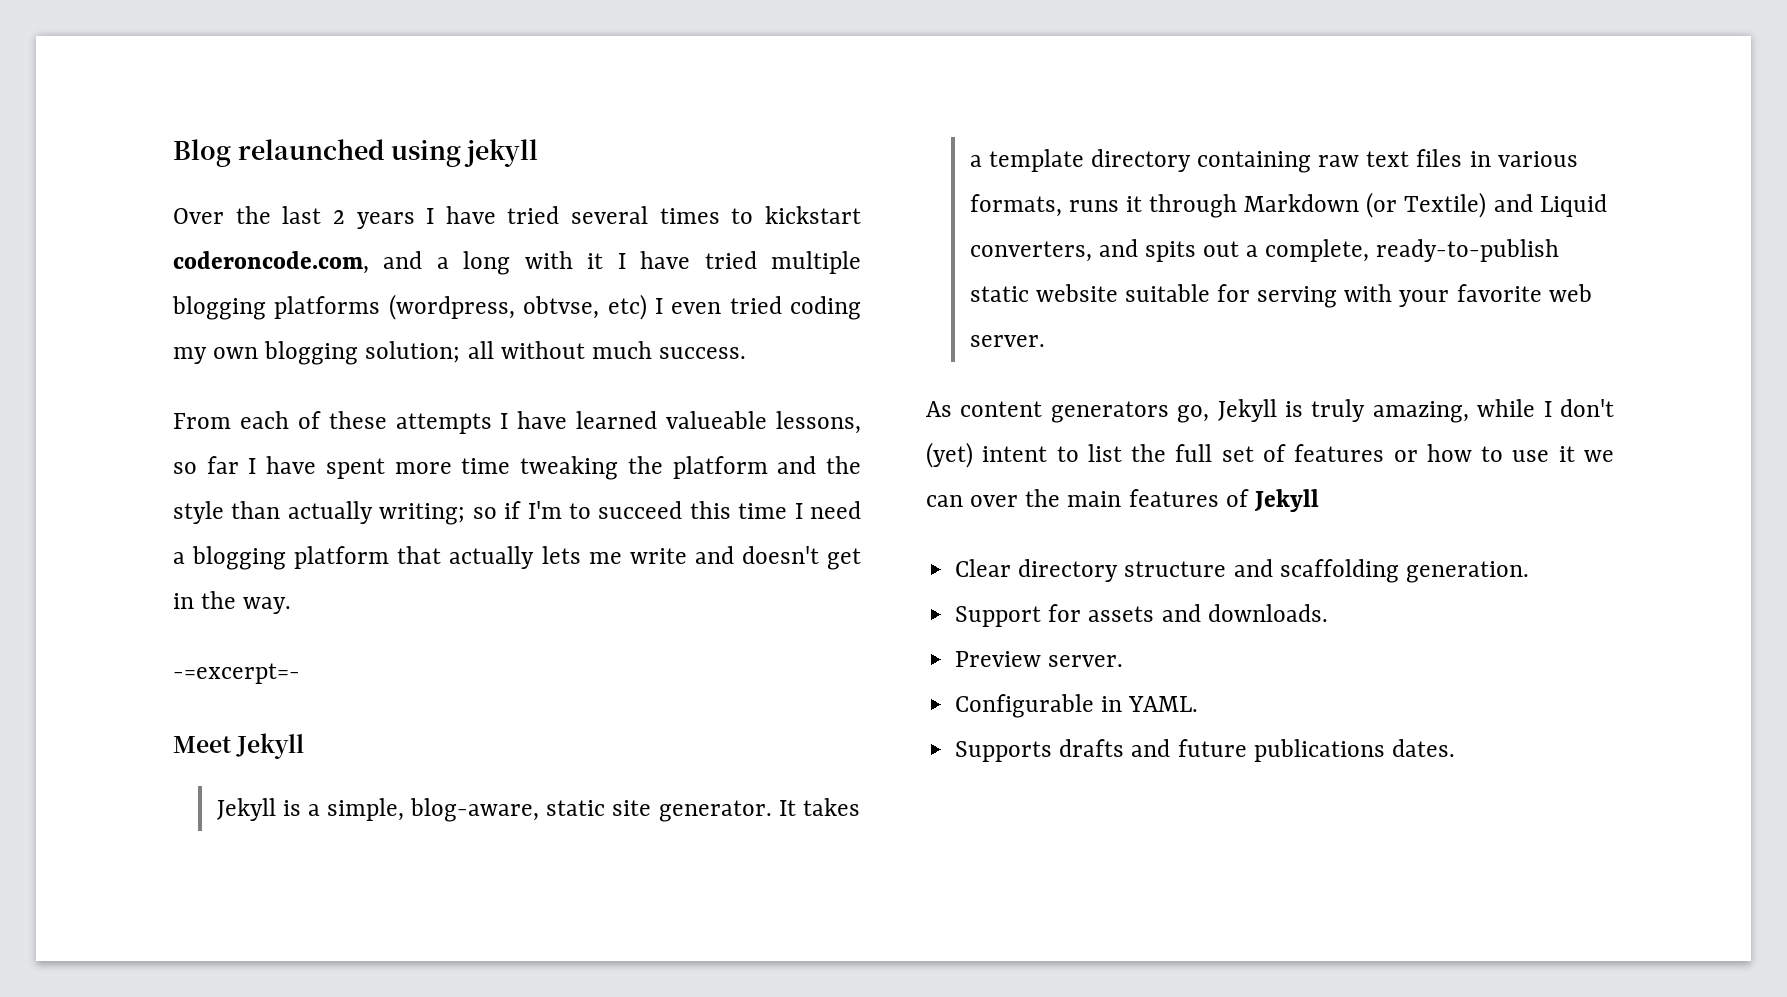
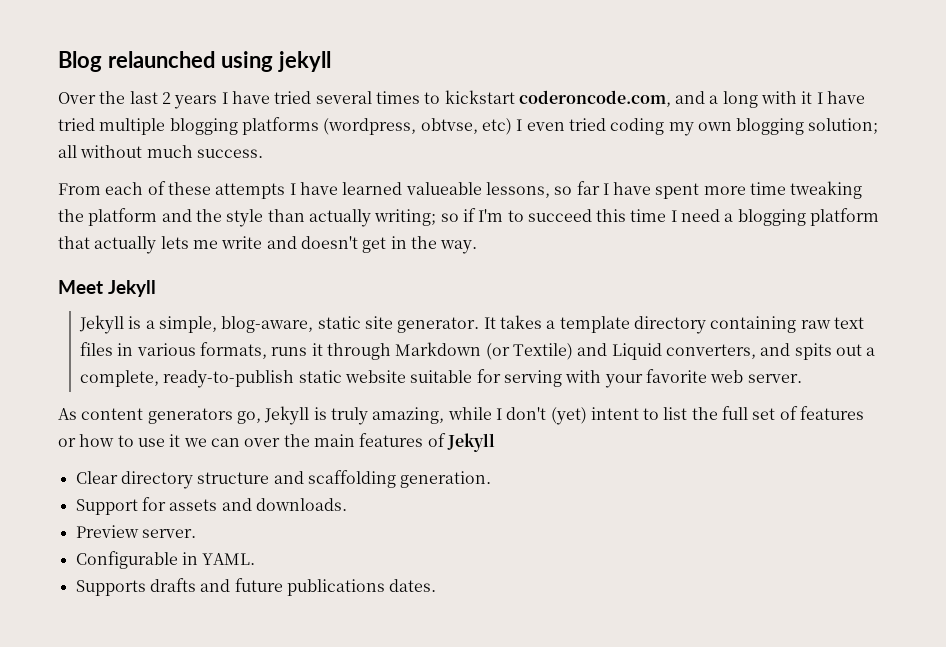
[173,663,300,684] // -=excerpt=- -> (478, 247) none

